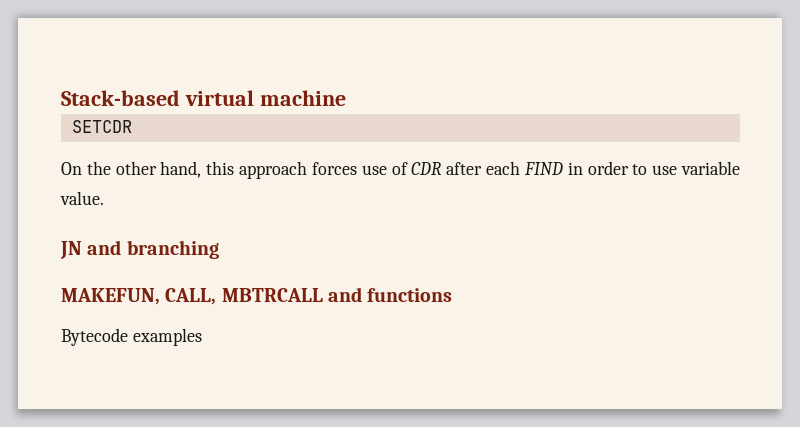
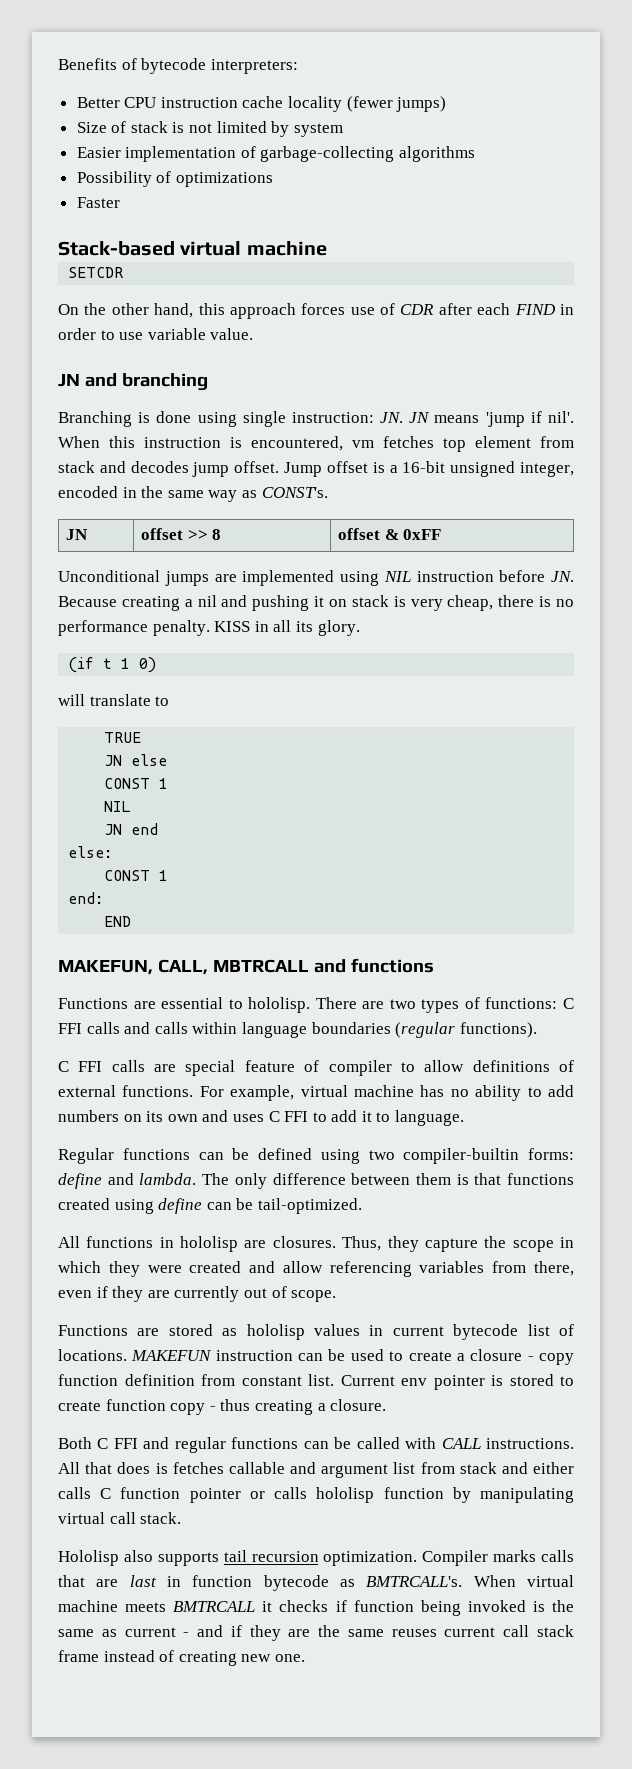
(61, 98) none -> [58,58,298,74] [76,96,447,112] [76,121,343,137] [76,146,476,162] [76,171,273,187] [76,197,120,208] Benefits of bytecode interpreters: // Better CPU instruction cache locality (fewer jumps) // Size of stack is not limited by system // Easier implementation of garbage-collecting algorithms // Possibility of optimizations // Faster //
(219, 249) none -> [58,411,574,427] [58,436,574,452] [58,461,574,477] [58,486,328,502] [66,529,89,540] [141,528,222,540] [338,528,442,540] [58,570,574,586] [58,595,574,611] [58,620,360,636] [68,657,157,673] [58,694,170,706] [104,732,142,743] [104,754,168,766] [104,778,169,789] [104,801,132,812] [104,823,159,835] [68,846,113,858] [104,870,169,881] [68,892,104,904] [104,916,132,927] // Branching is done using single instruction: JN. JN means 'jump if nil'. When this instruction is encountered, vm fetches top element from stack and decodes jump offset. Jump offset is a 16-bit unsigned integer, encoded in the same way as CONST's. // JN | offset >> 8 | offset & 0xFF // Unconditional jumps are implemented using NIL instruction before JN. Because creating a nil and pushing it on stack is very cheap, there is no performance penalty. KISS in all its glory. // (if t 1 0) // will translate to // TRUE // JN else // CONST 1 // NIL // JN end // else: // CONST 1 // end: // END
[61,328,202,346] Bytecode examples -> [58,997,574,1013] [58,1022,537,1038] [58,1060,574,1076] [58,1085,574,1101] [58,1110,465,1126] [58,1148,574,1164] [58,1173,574,1189] [58,1198,362,1214] [58,1236,574,1252] [58,1261,574,1277] [58,1286,337,1302] [58,1324,574,1340] [58,1349,575,1365] [58,1374,574,1390] [58,1399,387,1415] [58,1437,574,1453] [58,1462,574,1478] [58,1487,574,1503] [58,1512,182,1524] [58,1550,574,1566] [58,1575,574,1591] [58,1600,575,1616] [58,1625,574,1641] [58,1650,305,1666] Functions are essential to hololisp. There are two types of functions: C FFI calls and calls within language boundaries (regular functions). // C FFI calls are special feature of compiler to allow definitions of external functions. For example, virtual machine has no ability to add numbers on its own and uses C FFI to add it to language. // Regular functions can be defined using two compiler-builtin forms: define and lambda. The only difference between them is that functions created using define can be tail-optimized. // All functions in hololisp are closures. Thus, they capture the scope in which they were created and allow referencing variables from there, even if they are currently out of scope. // Functions are stored as hololisp values in current bytecode list of locations. MAKEFUN instruction can be used to create a closure - copy function definition from constant list. Current env pointer is stored to create function copy - thus creating a closure. // Both C FFI and regular functions can be called with CALL instructions. All that does is fetches callable and argument list from stack and either calls C function pointer or calls hololisp function by manipulating virtual call stack. // Hololisp also supports tail recursion optimization. Compiler marks calls that are last in function bytecode as BMTRCALL's. When virtual machine meets BMTRCALL it checks if function being invoked is the same as current - and if they are the same reuses current call stack frame instead of creating new one.

